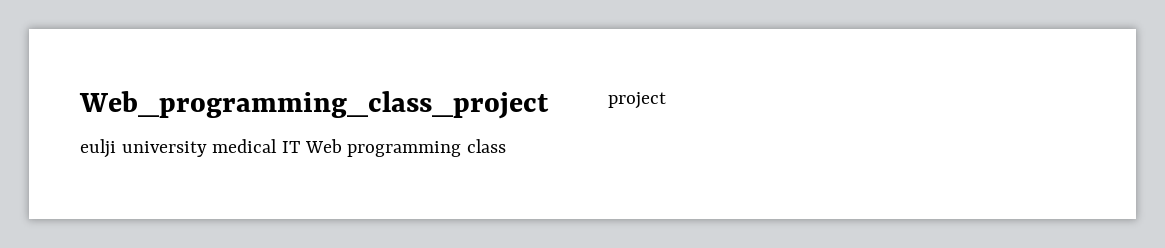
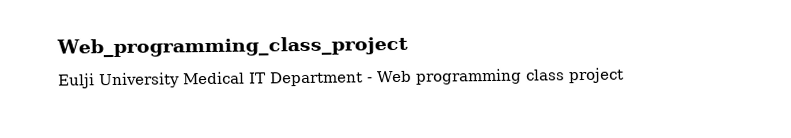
[80,139,301,158] eulji university medical IT -> [58,71,373,89] Eulji University Medical IT Department -

